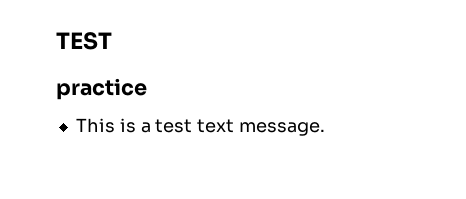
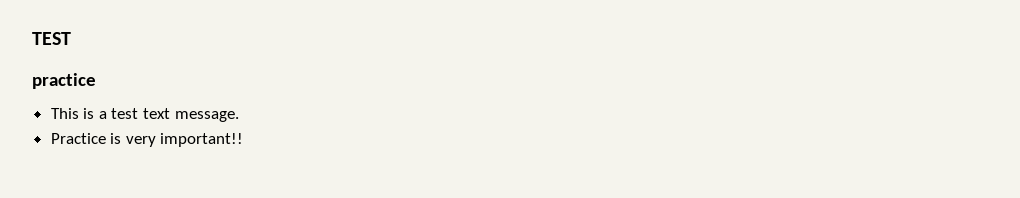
(326, 129) none -> [50,133,244,147] // Practice is very important!!

